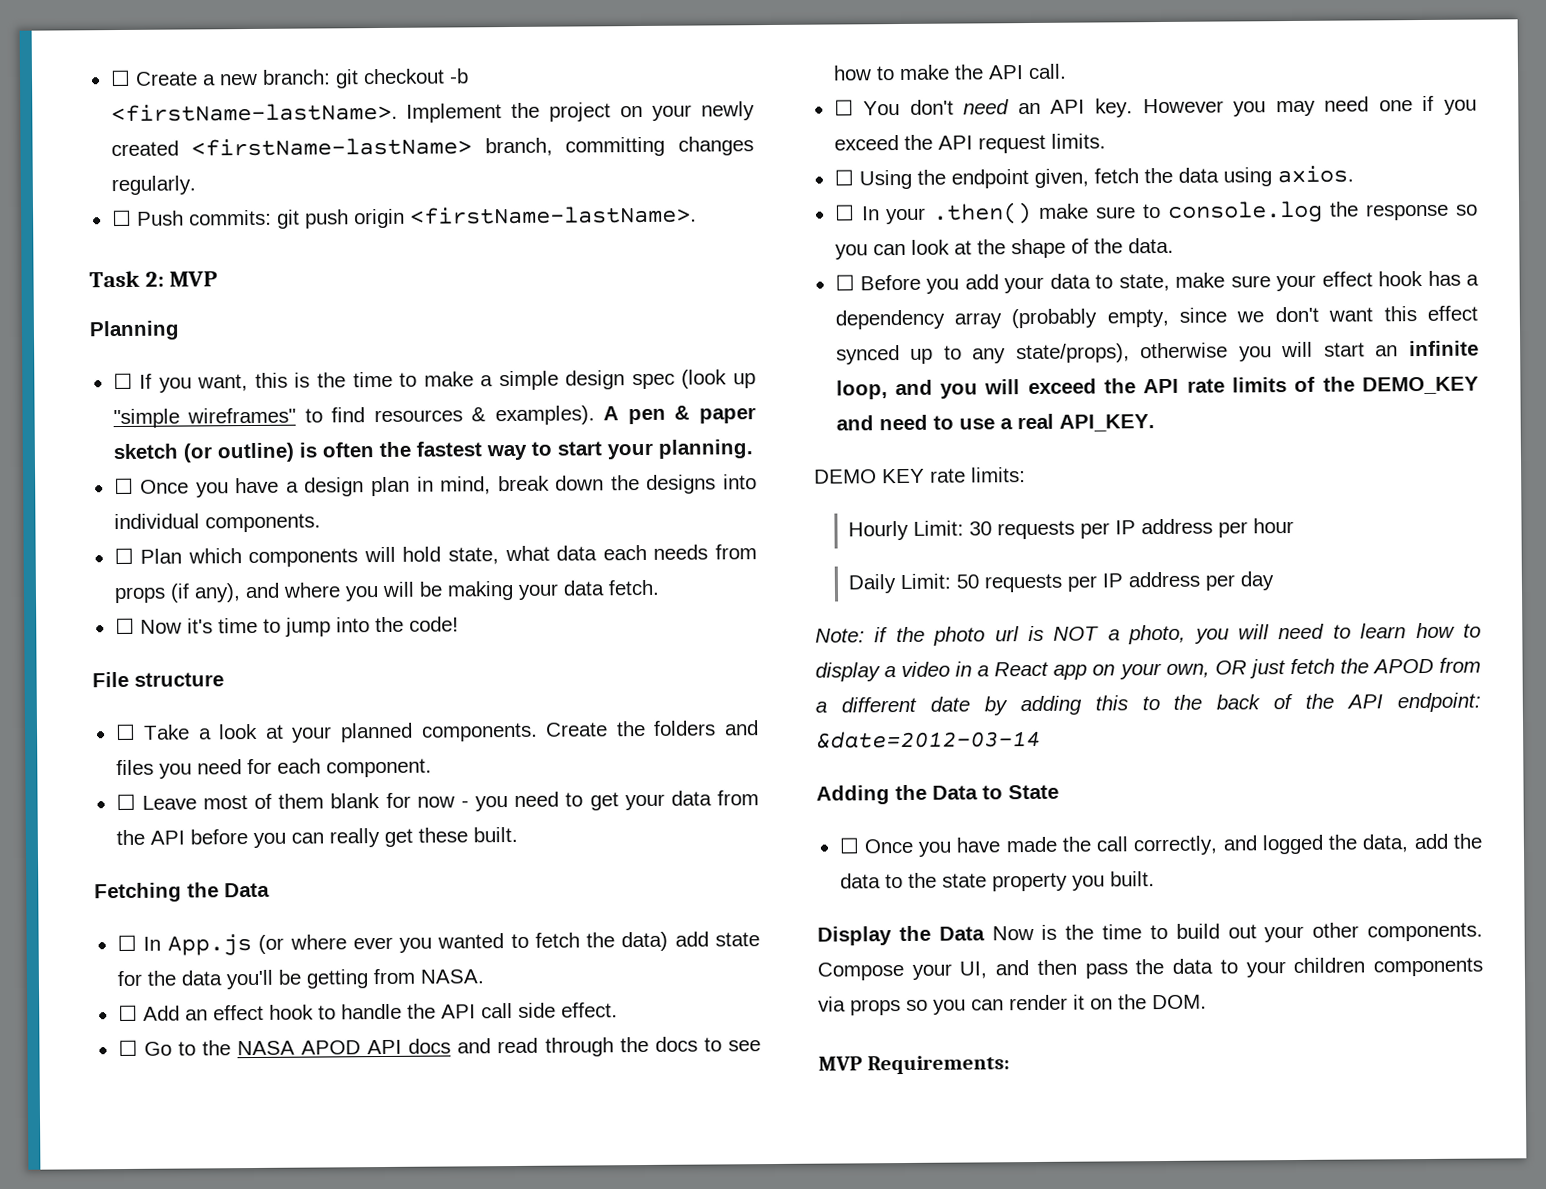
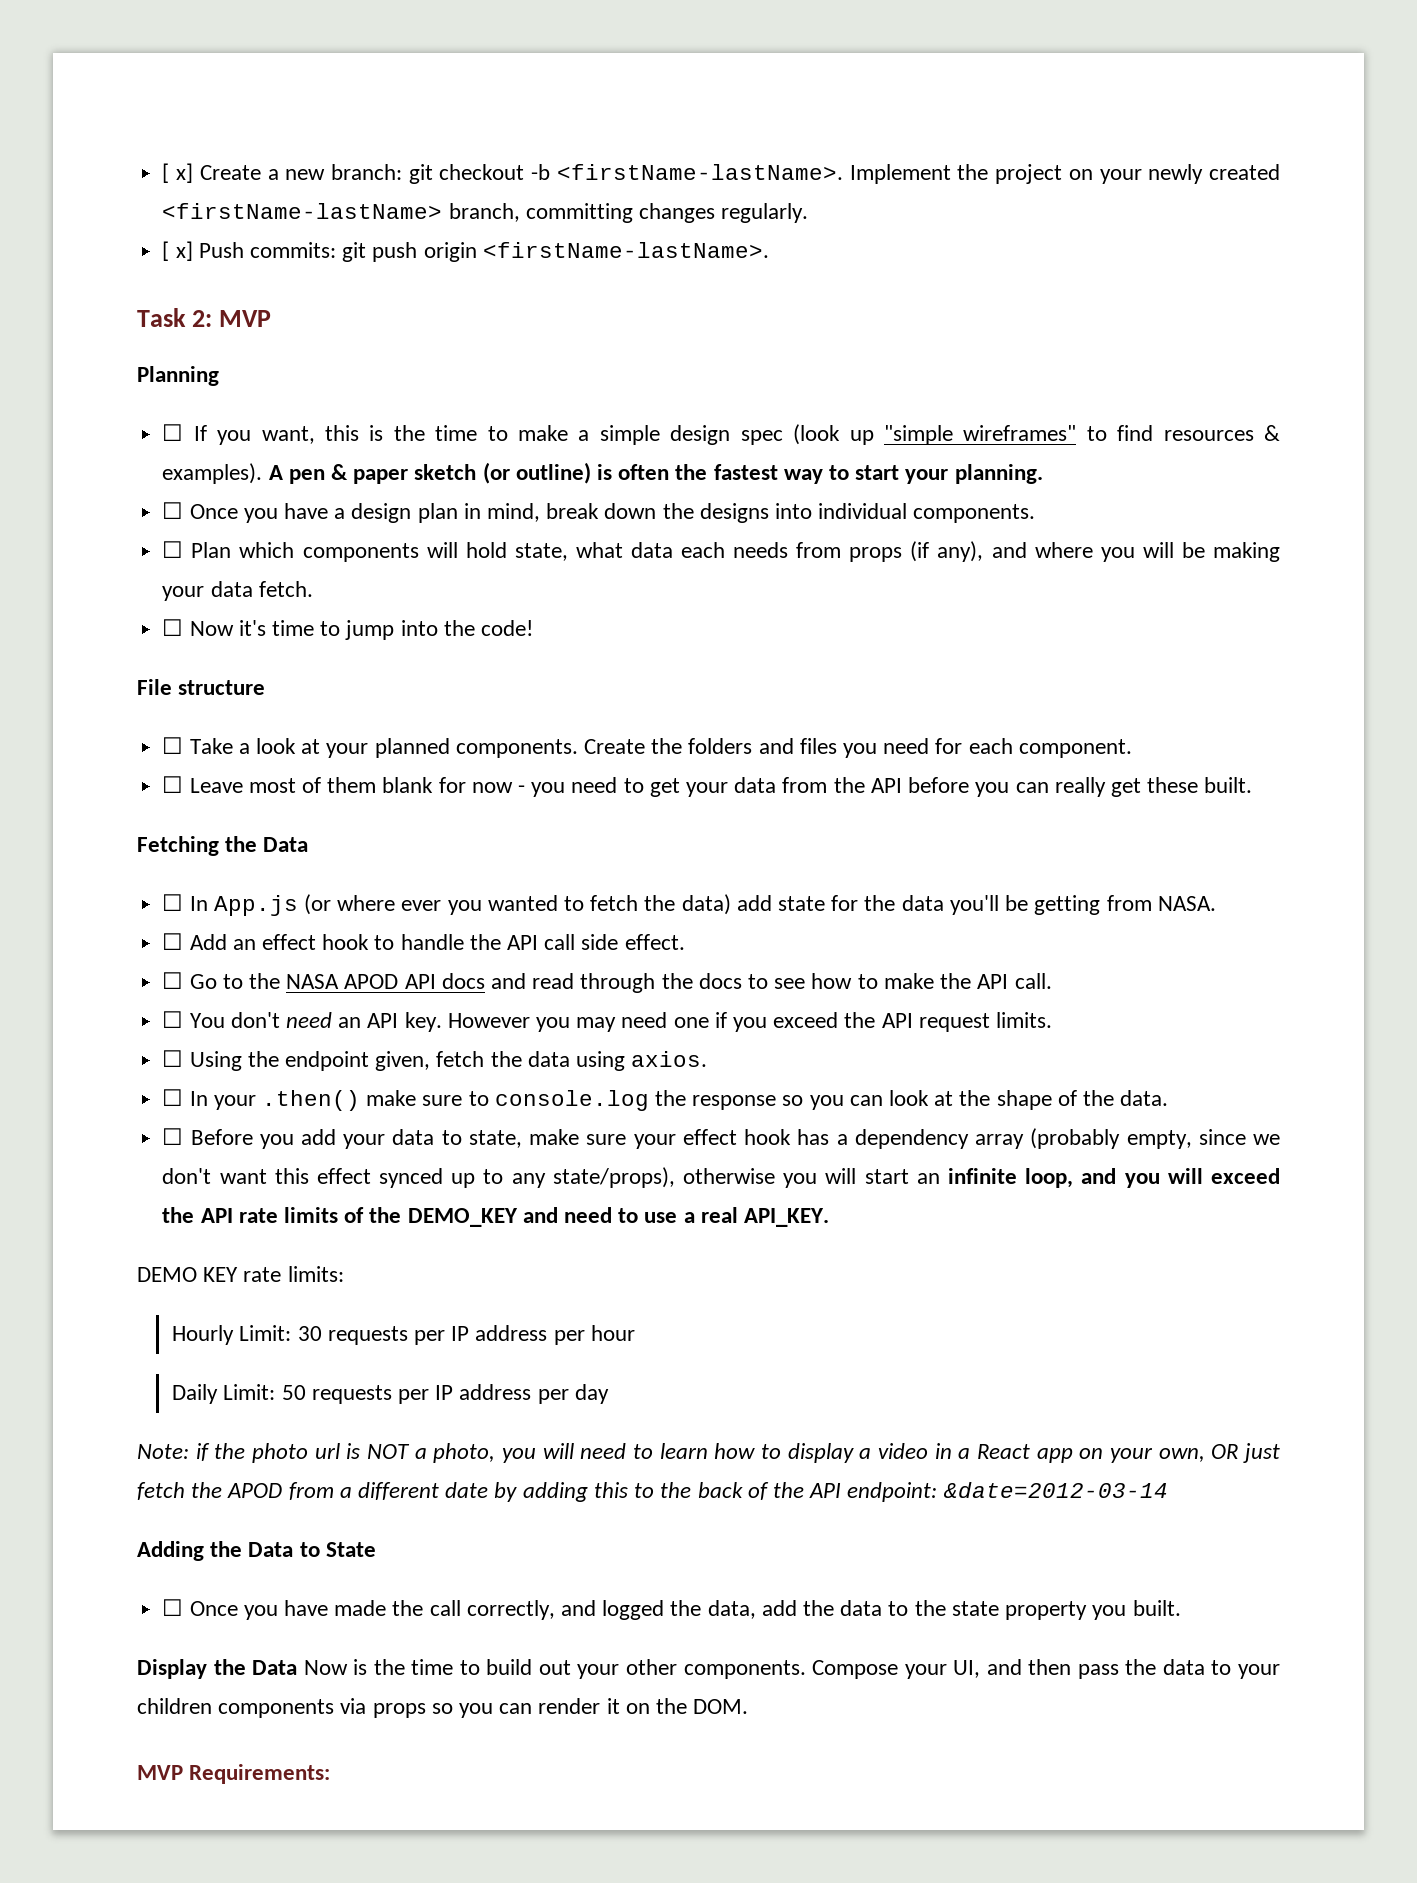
[109,69,131,87] ☐ -> [162,163,194,183] [ x]
[111,209,132,227] ☐ -> [162,241,193,261] [ x]

